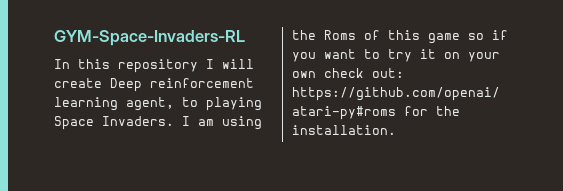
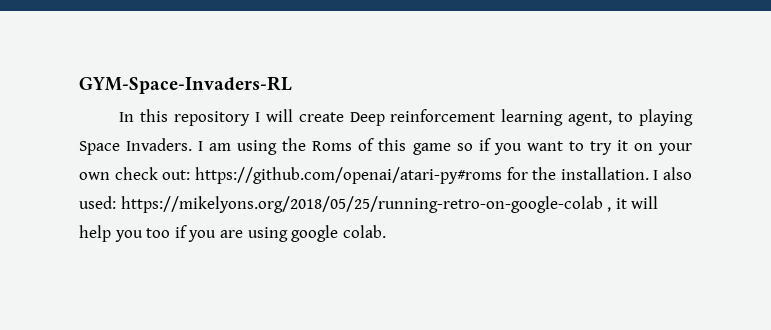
(396, 130) none -> [653,167,692,180] [79,196,659,213] [79,225,386,242] I also used: https://mikelyons.org/2018/05/25/running-retro-on-google-colab , it will help you too if you are using google colab.

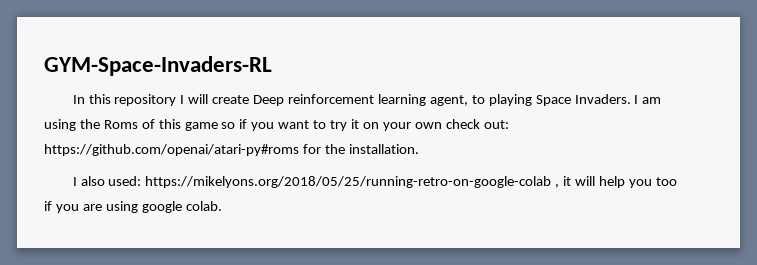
(649, 173) none -> (419, 149) //

